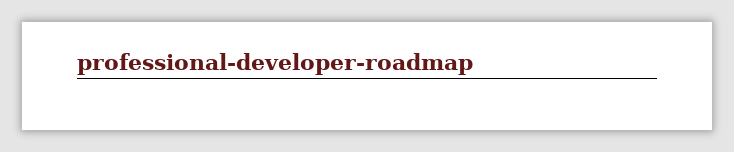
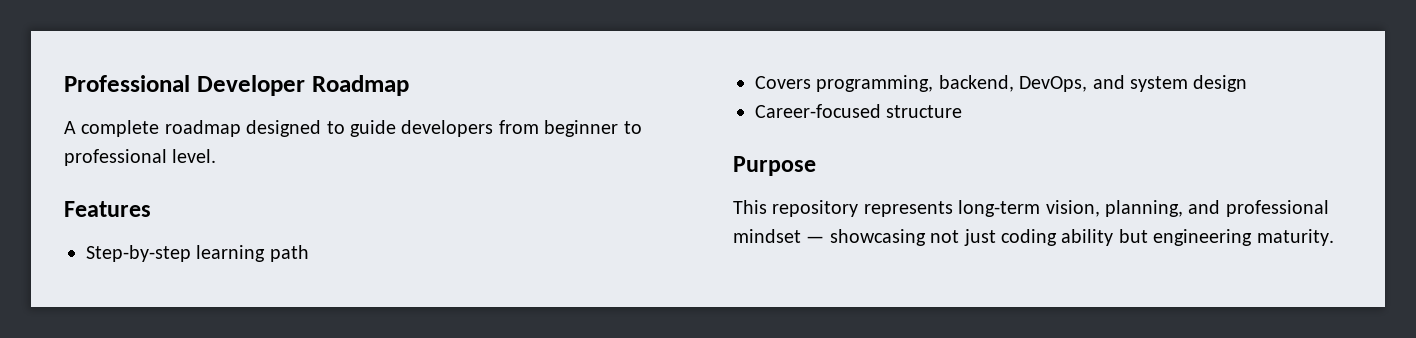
[77,53,473,75] professional-developer-roadmap -> [64,75,409,96] [64,120,642,137] [64,149,217,166] [64,201,151,217] [86,245,309,262] [755,75,1248,92] [755,104,963,118] [733,156,816,176] [733,200,1329,217] [733,229,1334,246] Professional Developer Roadmap // A complete roadmap designed to guide developers from beginner to professional level. // Features // Step-by-step learning path // Covers programming, backend, DevOps, and system design // Career-focused structure // Purpose // This repository represents long-term vision, planning, and professional mindset — showcasing not just coding ability but engineering maturity.

